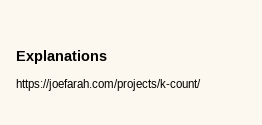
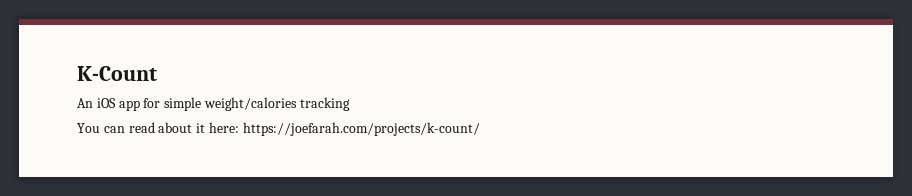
[16,50,107,64] Explanations // -> [77,66,157,81] [77,97,350,111] [77,122,239,133] K-Count // An iOS app for simple weight/calories tracking // You can read about it here:

